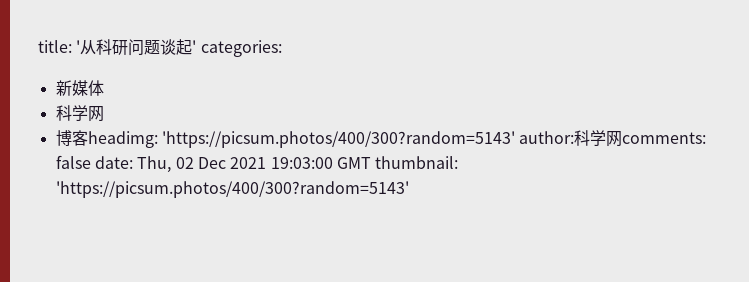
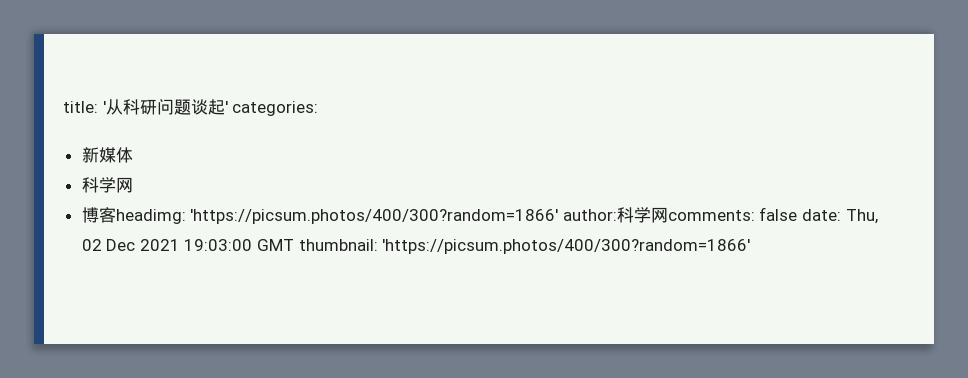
[161,131,515,148] 'https://picsum.photos/400/300?random=5143' -> [190,209,559,224] 'https://picsum.photos/400/300?random=1866'
[55,181,409,198] 'https://picsum.photos/400/300?random=5143' -> [382,239,751,254] 'https://picsum.photos/400/300?random=1866'

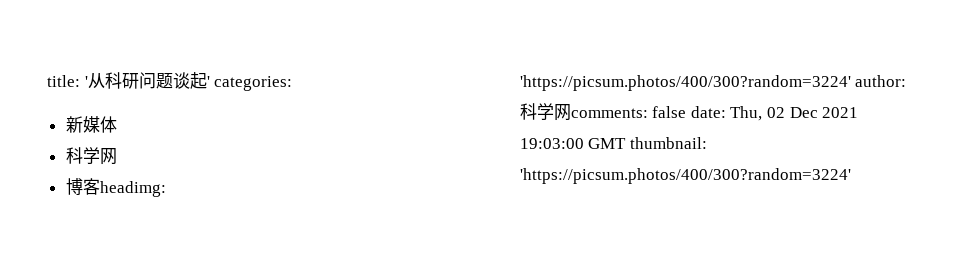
[190,209,559,224] 'https://picsum.photos/400/300?random=1866' -> [519,75,851,91] 'https://picsum.photos/400/300?random=3224'
[382,239,751,254] 'https://picsum.photos/400/300?random=1866' -> [519,168,851,184] 'https://picsum.photos/400/300?random=3224'

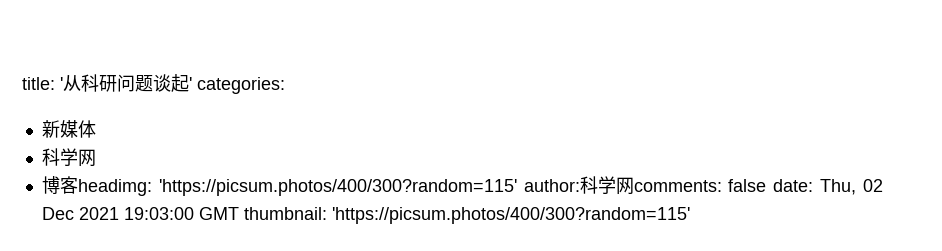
[519,75,851,91] 'https://picsum.photos/400/300?random=3224' -> [158,179,517,196] 'https://picsum.photos/400/300?random=115'
[519,168,851,184] 'https://picsum.photos/400/300?random=3224' -> [331,207,690,224] 'https://picsum.photos/400/300?random=115'

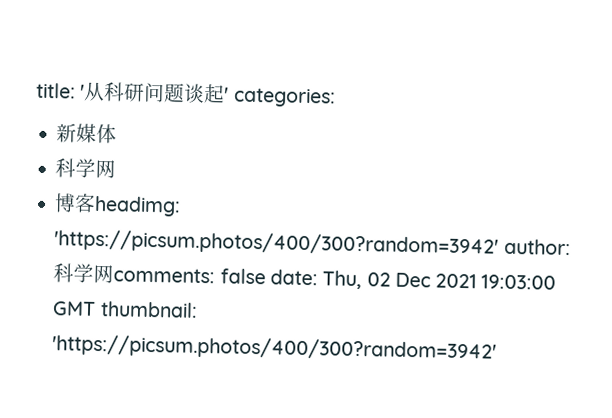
[158,179,517,196] 'https://picsum.photos/400/300?random=115' -> [54,229,500,258] 'https://picsum.photos/400/300?random=3942'
[331,207,690,224] 'https://picsum.photos/400/300?random=115' -> [52,334,498,363] 'https://picsum.photos/400/300?random=3942'

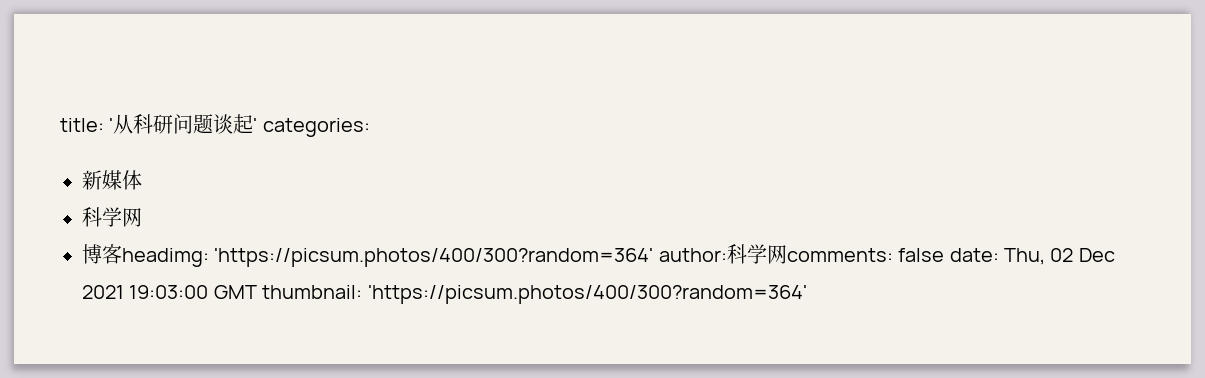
[54,229,500,258] 'https://picsum.photos/400/300?random=3942' -> [214,248,654,267] 'https://picsum.photos/400/300?random=364'
[52,334,498,363] 'https://picsum.photos/400/300?random=3942' -> [367,285,807,304] 'https://picsum.photos/400/300?random=364'

